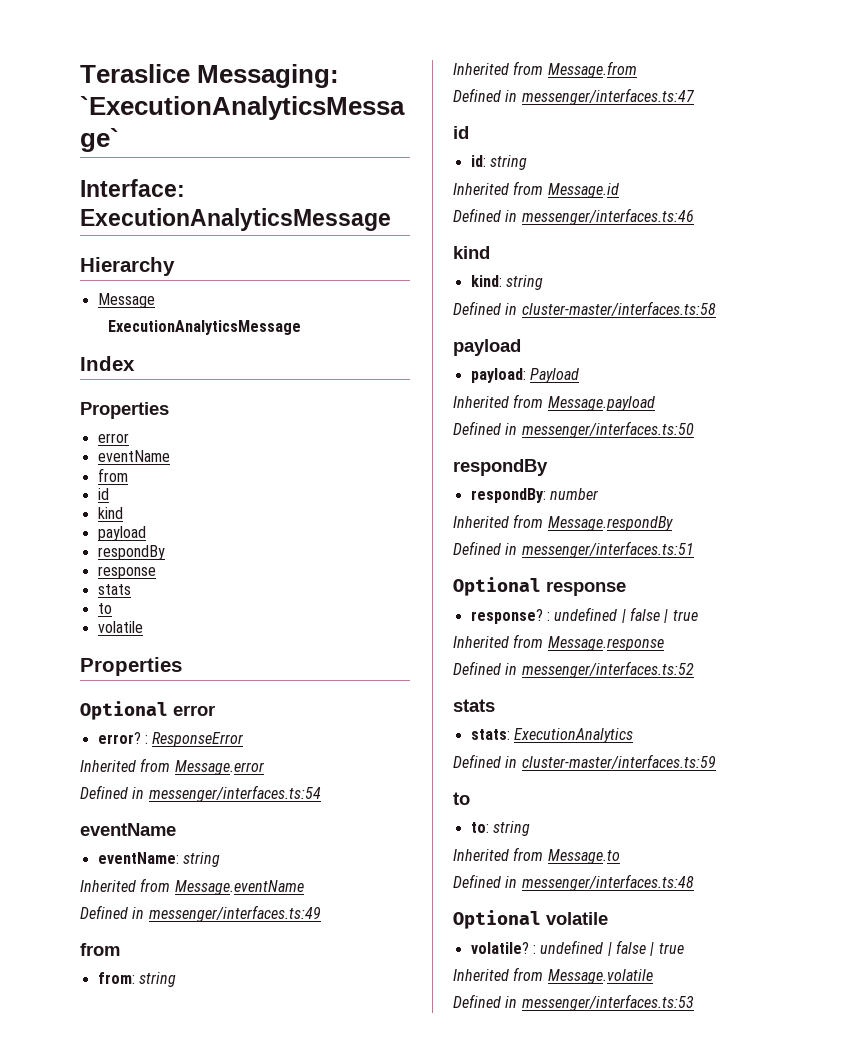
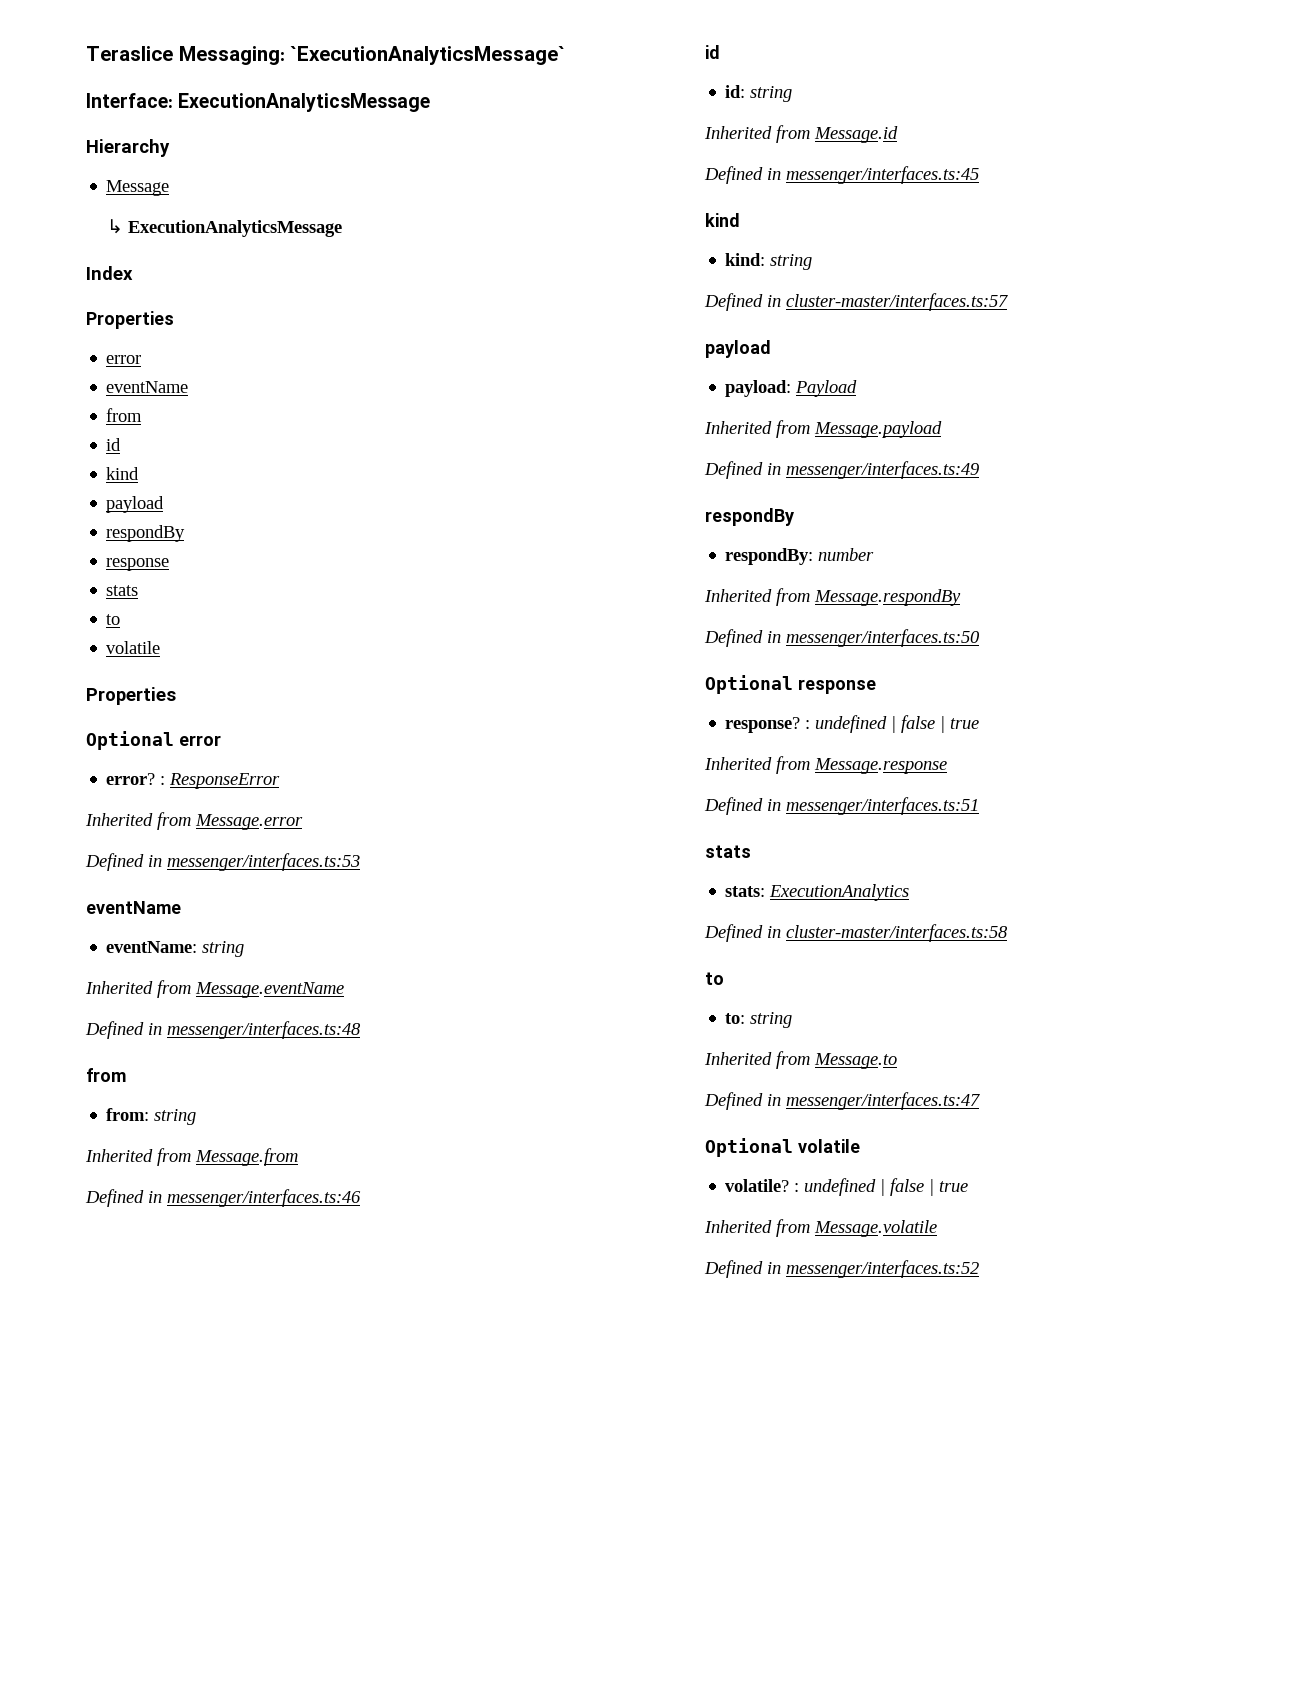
(155, 300) none -> [107,219,124,234] ↳
[148,785,321,802] messenger/interfaces.ts:54 -> [167,853,360,871] messenger/interfaces.ts:53
[148,905,321,922] messenger/interfaces.ts:49 -> [167,1021,361,1039] messenger/interfaces.ts:48
[521,88,695,105] messenger/interfaces.ts:47 -> [167,1189,361,1207] messenger/interfaces.ts:46
[521,208,694,225] messenger/interfaces.ts:46 -> [786,166,979,184] messenger/interfaces.ts:45
[521,301,716,316] cluster-master/interfaces.ts:58 -> [786,293,1008,311] cluster-master/interfaces.ts:57
[521,421,694,438] messenger/interfaces.ts:50 -> [786,461,979,479] messenger/interfaces.ts:49
[521,541,694,558] messenger/interfaces.ts:51 -> [786,629,980,647] messenger/interfaces.ts:50
[521,661,694,678] messenger/interfaces.ts:52 -> [786,797,979,815] messenger/interfaces.ts:51
[521,754,716,769] cluster-master/interfaces.ts:59 -> [786,924,1008,942] cluster-master/interfaces.ts:58
[521,874,694,891] messenger/interfaces.ts:48 -> [786,1092,980,1110] messenger/interfaces.ts:47
[521,994,694,1011] messenger/interfaces.ts:53 -> [786,1260,979,1278] messenger/interfaces.ts:52

